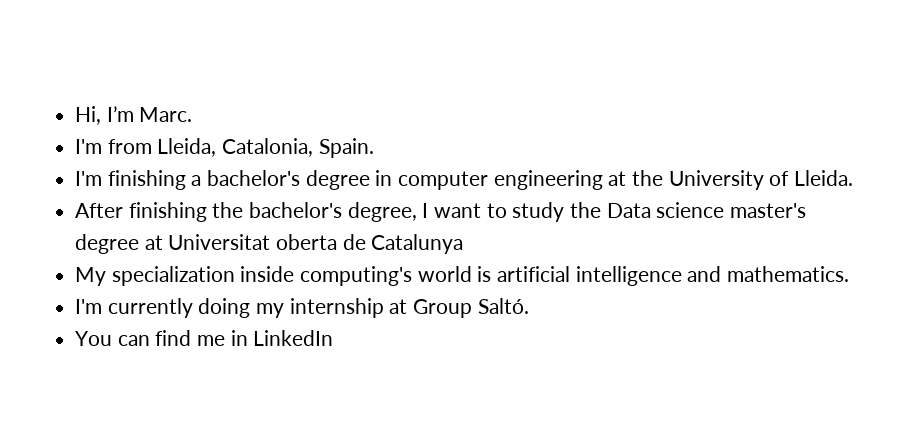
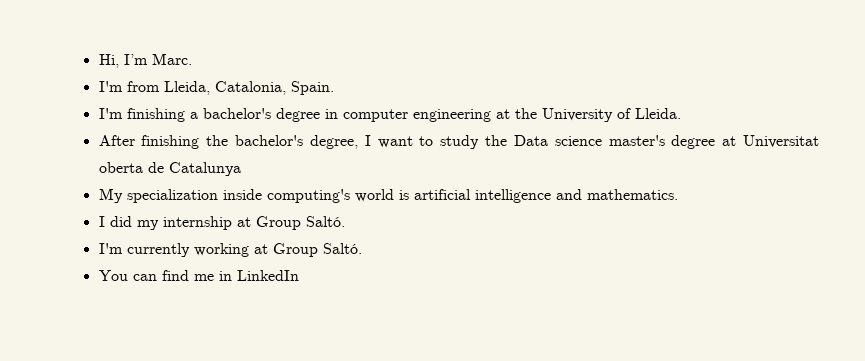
(850, 274) none -> [98,216,345,230] // I did my internship at Group Saltó.
[198,298,384,318] doing my internship -> [193,243,249,257] working

